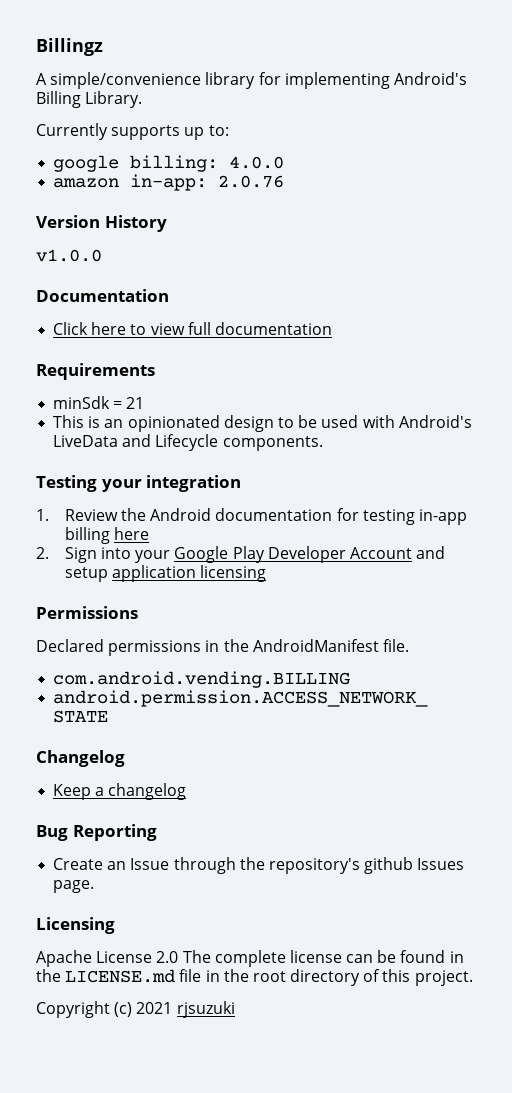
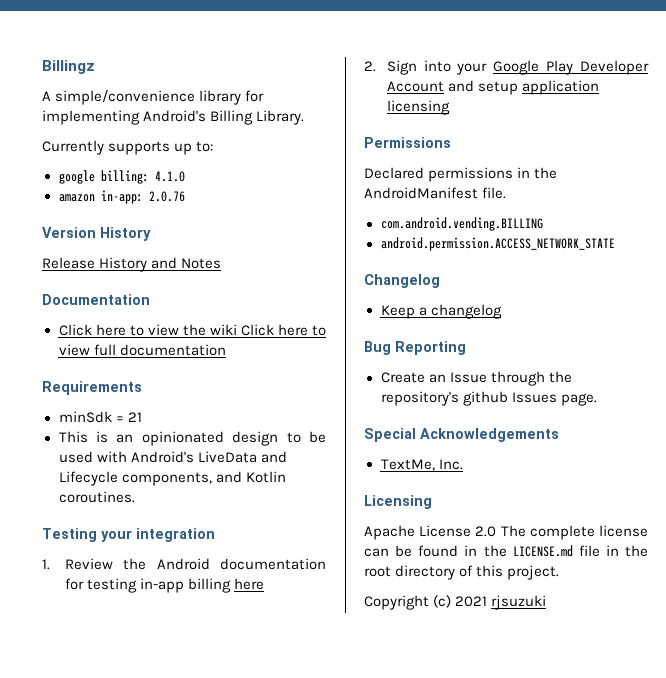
[229,156,285,169] 4.0.0 -> [154,171,185,182] 4.1.0
[36,249,102,262] v1.0.0 -> [42,257,222,272] Release History and Notes
(185, 329) none -> [182,324,326,336] [58,344,90,356] the wiki Click here to view
[222,436,323,451] components. -> [121,471,286,486] [58,491,135,503] components, and Kotlin coroutines.
(95, 886) none -> [364,428,559,442] [380,459,463,471] // Special Acknowledgements // TextMe, Inc.

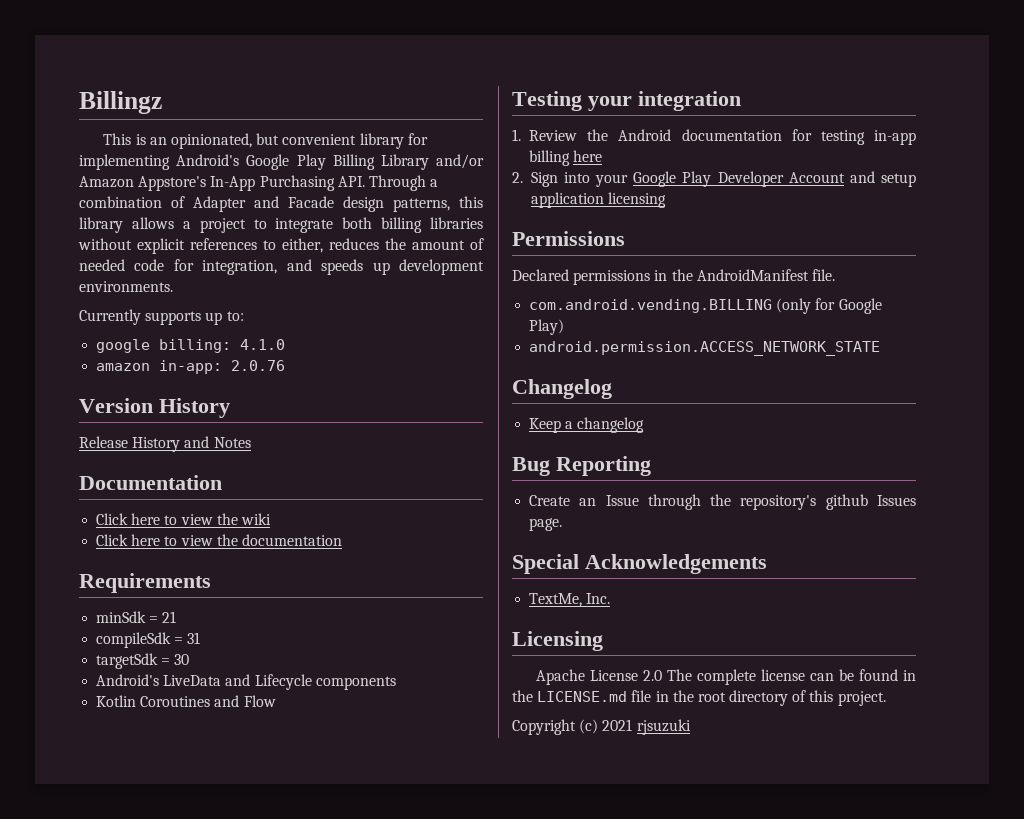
[42,90,265,105] [42,110,305,125] A simple/convenience library for implementing Android's Billing Library. -> [103,133,428,149] [79,154,484,170] [79,175,439,191] [79,196,483,212] [79,217,483,233] [78,238,484,254] [79,259,484,275] [79,281,173,292] This is an opinionated, but convenient library for implementing Android's Google Play Billing Library and/or Amazon Appstore's In-App Purchasing API. Through a combination of Adapter and Facade design patterns, this library allows a project to integrate both billing libraries without explicit references to either, reduces the amount of needed code for integration, and speeds up development environments.
[240,324,326,336] [58,344,116,356] Click here to view full -> [96,534,238,546] // Click here to view the
[58,431,326,446] [58,451,287,463] [58,471,286,486] [58,491,135,503] This is an opinionated design to be used with Android's LiveData and Lifecycle components, and Kotlin coroutines. -> [96,632,201,648] [96,653,190,669] [96,674,396,690] [96,695,276,707] compileSdk = 31 // targetSdk = 30 // Android's LiveData and Lifecycle components // Kotlin Coroutines and Flow
(543, 224) none -> [776,298,882,314] [529,319,565,335] (only for Google Play)

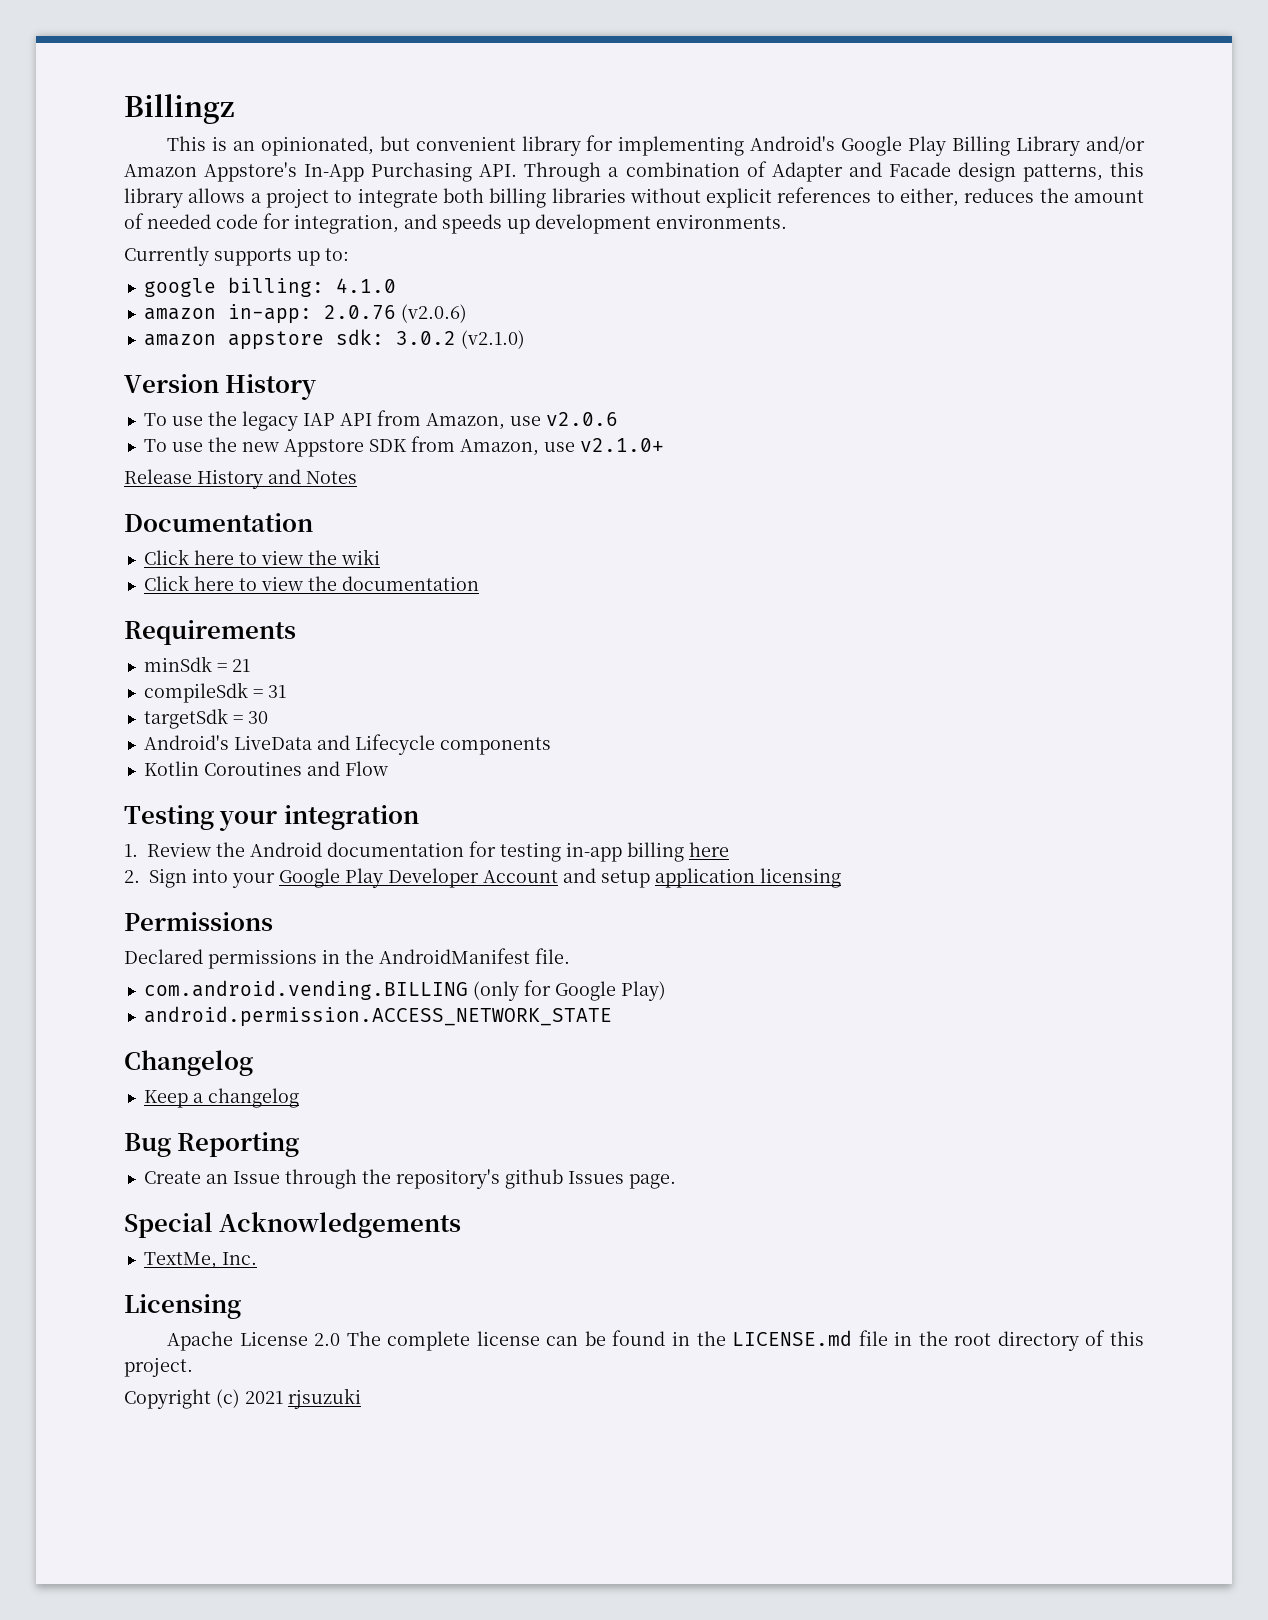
[79,398,230,418] // Version History -> [400,304,467,323] [143,329,525,350] [124,374,317,400] [143,410,618,431] [143,436,664,457] (v2.0.6) // amazon appstore sdk: 3.0.2 (v2.1.0) // Version History // To use the legacy IAP API from Amazon, use v2.0.6 // To use the new Appstore SDK from Amazon, use v2.1.0+

